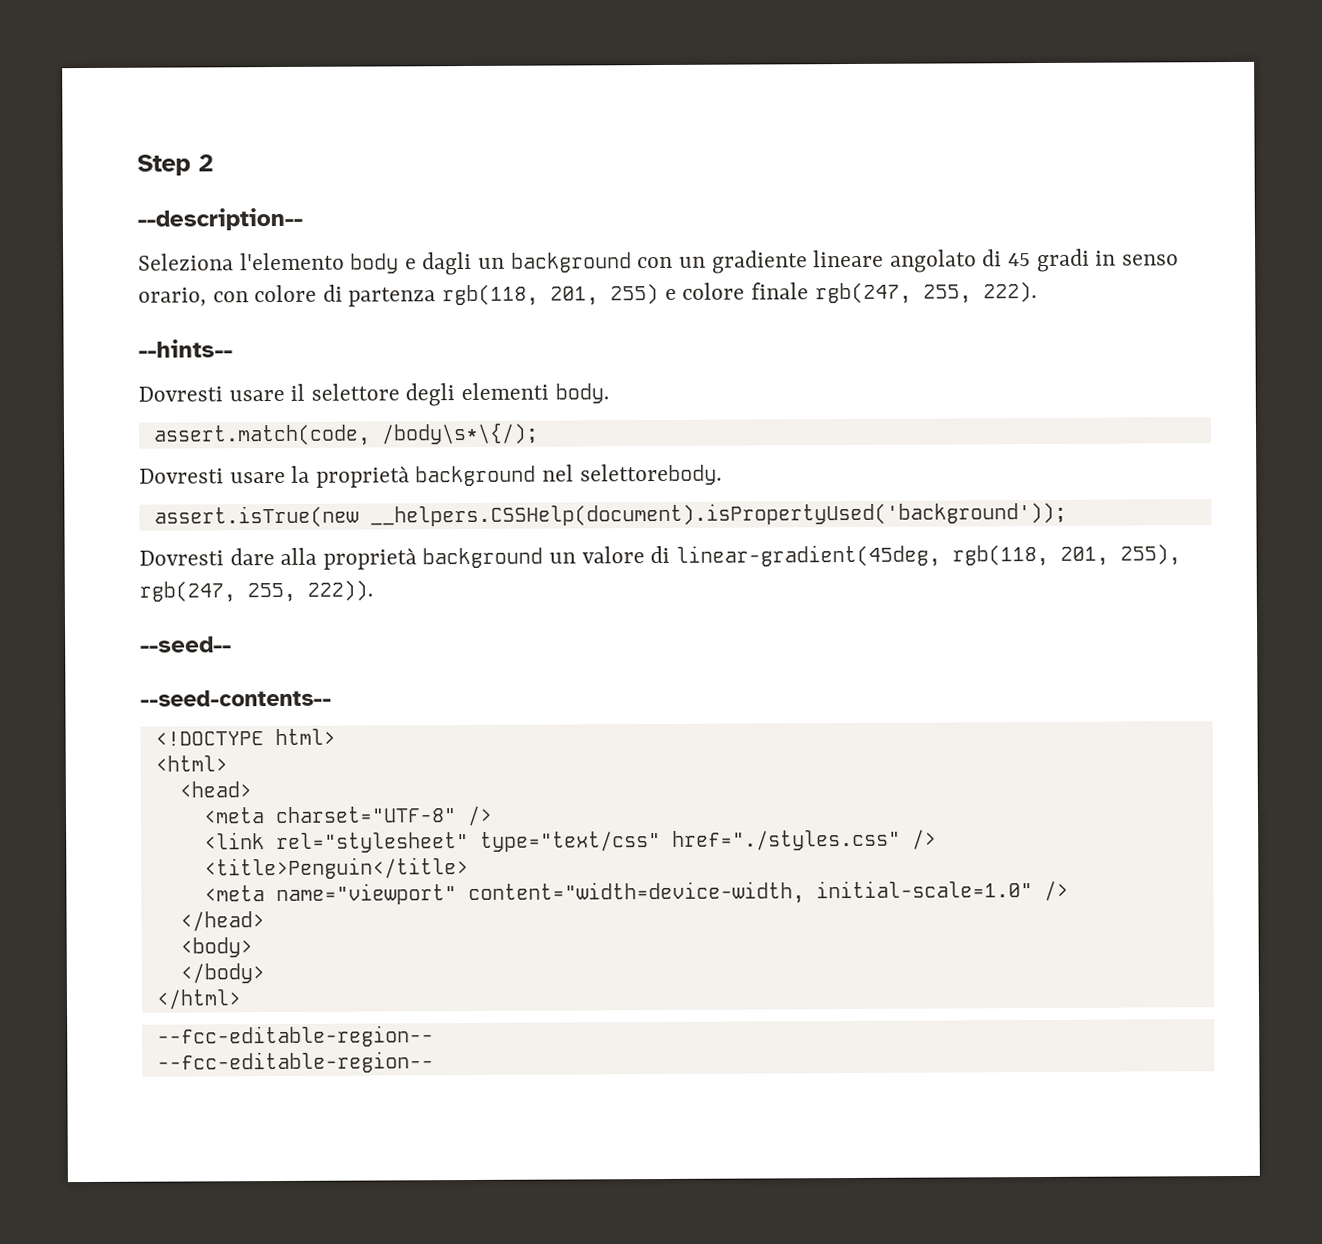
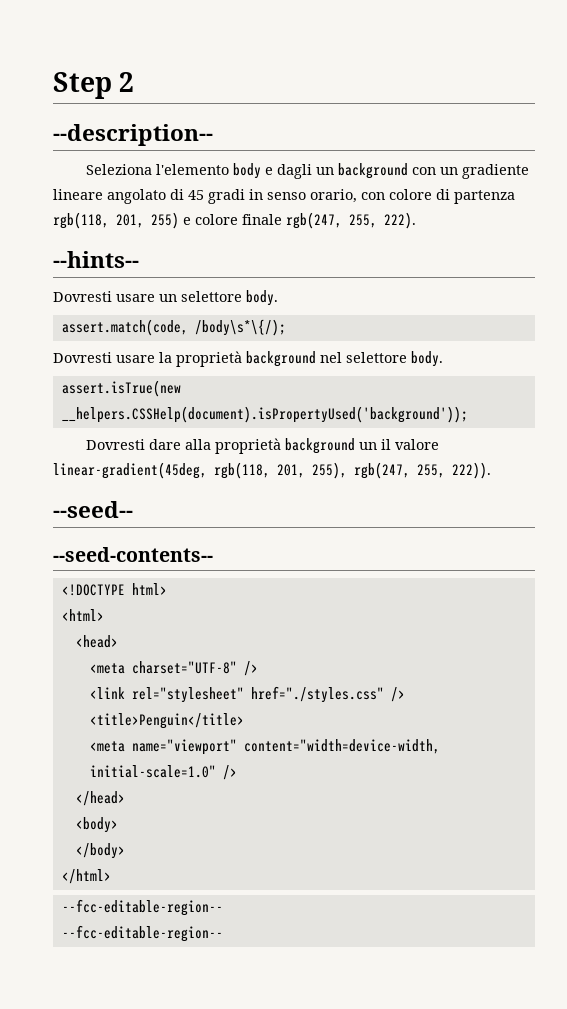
[290,382,550,407] il selettore degli elementi -> [159,291,242,302] un selettore
[579,463,722,486] selettorebody. -> [346,351,443,367] selettore body.
[581,545,671,564] valore di -> [380,439,439,450] il valore
[479,831,661,852] type="text/css" -> (244, 695) none

